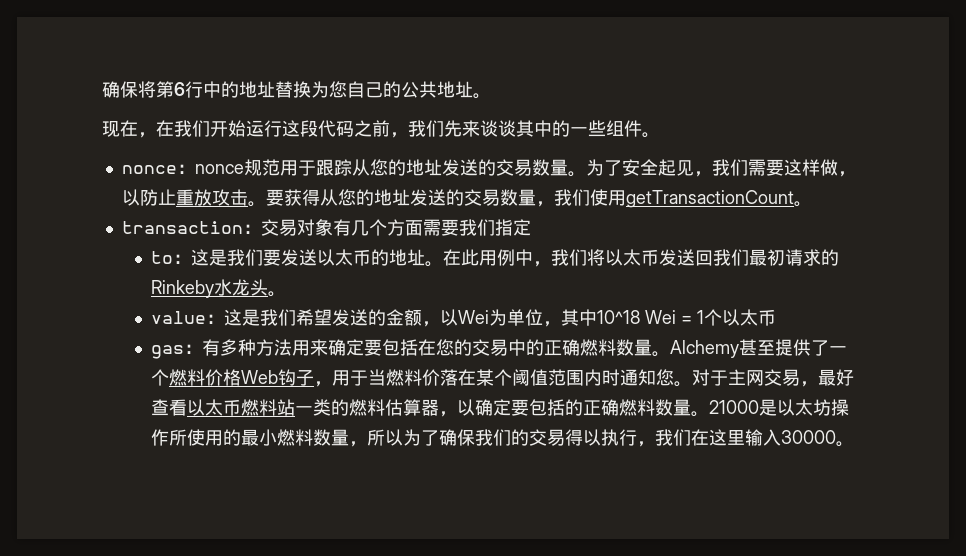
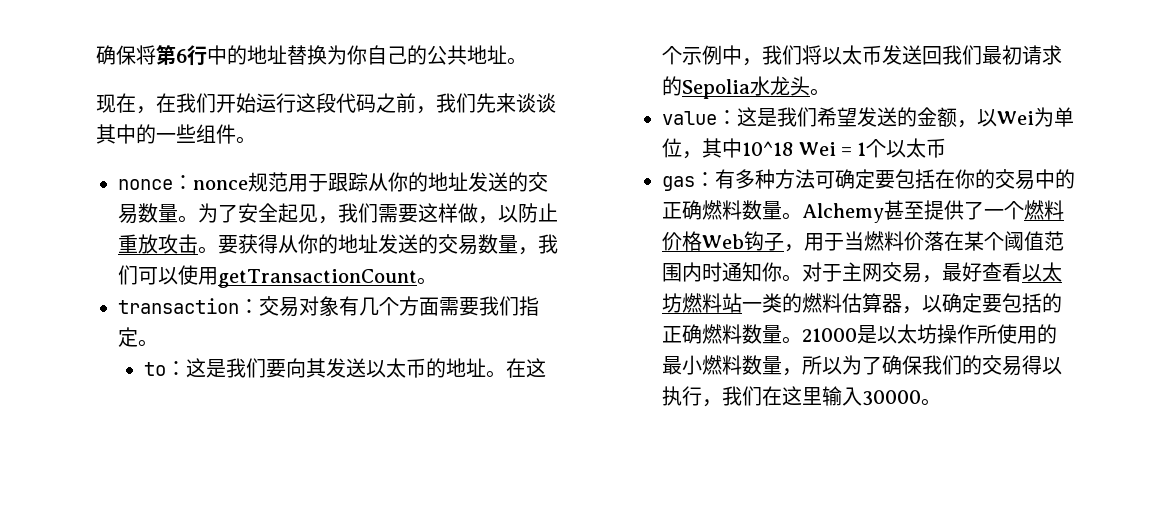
[329,81,347,98] 您 -> [347,45,367,65] 你
[369,159,388,176] 您 -> [388,172,408,192] 你
[337,189,356,206] 您 -> [298,234,318,254] 你
(590, 197) none -> [138,267,178,285] 可以
(531, 227) none -> [138,339,158,347] 。
(282, 257) none -> [286,358,327,378] 向其
[461,249,498,266] 此用 -> [526,358,547,378] [662,46,703,65] 这个示
[151,280,215,298] Rinkeby -> [682,79,751,99] Sepolia
[292,339,329,356] 用来 -> [815,171,836,189] 可
[436,339,455,356] 您 -> [955,169,976,189] 你
[656,369,675,386] 您 -> [762,262,783,282] 你
[223,399,242,416] 币 -> [662,293,683,313] 坊

